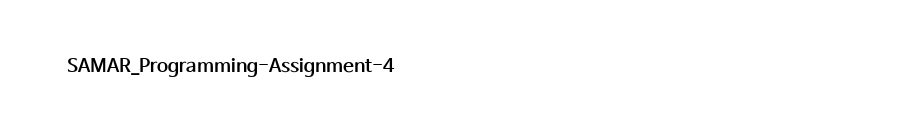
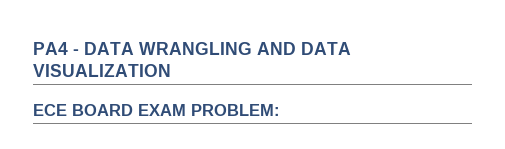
[67,58,395,77] SAMAR_Programming-Assignment-4 -> [33,42,351,55] [33,64,171,77] [33,104,280,116] PA4 - DATA WRANGLING AND DATA VISUALIZATION // ECE BOARD EXAM PROBLEM:

